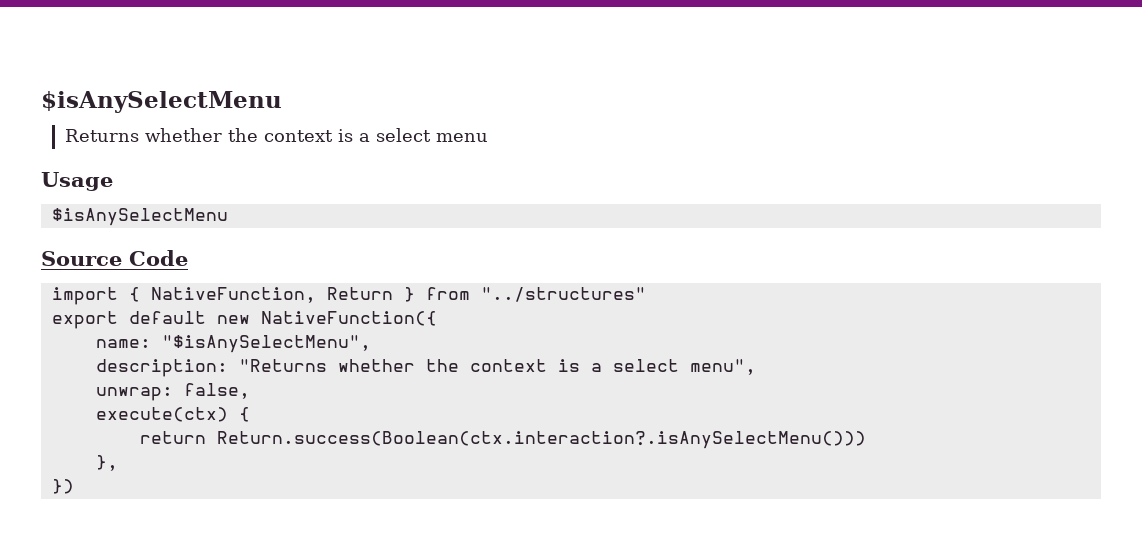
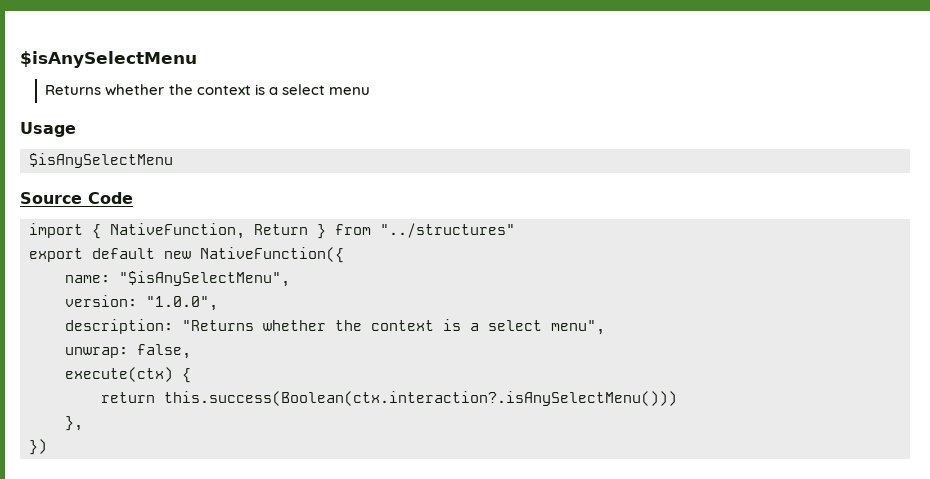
(371, 344) none -> [65,295,218,311] // version: "1.0.0",
[216,431,866,449] Return.success(Boolean(ctx.interaction?.isAnySelectMenu())) -> [164,391,677,406] this.success(Boolean(ctx.interaction?.isAnySelectMenu()))

